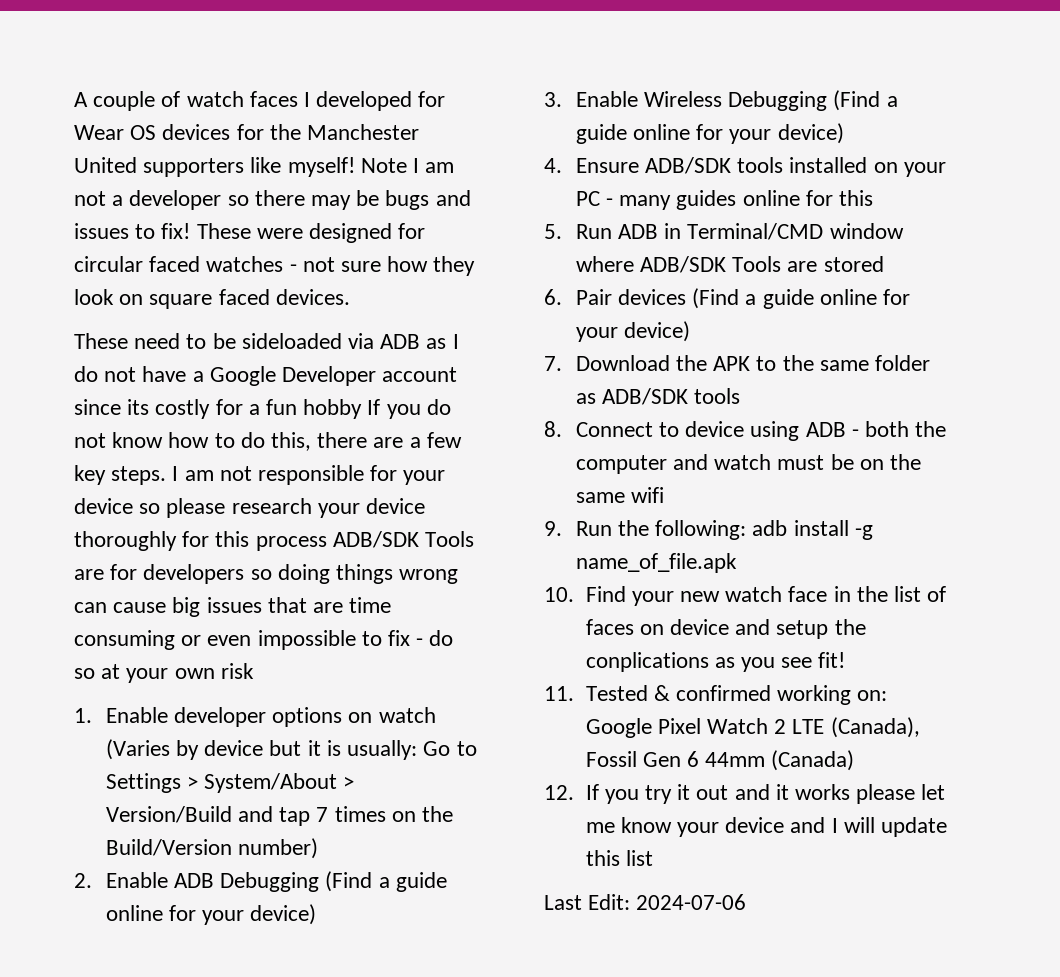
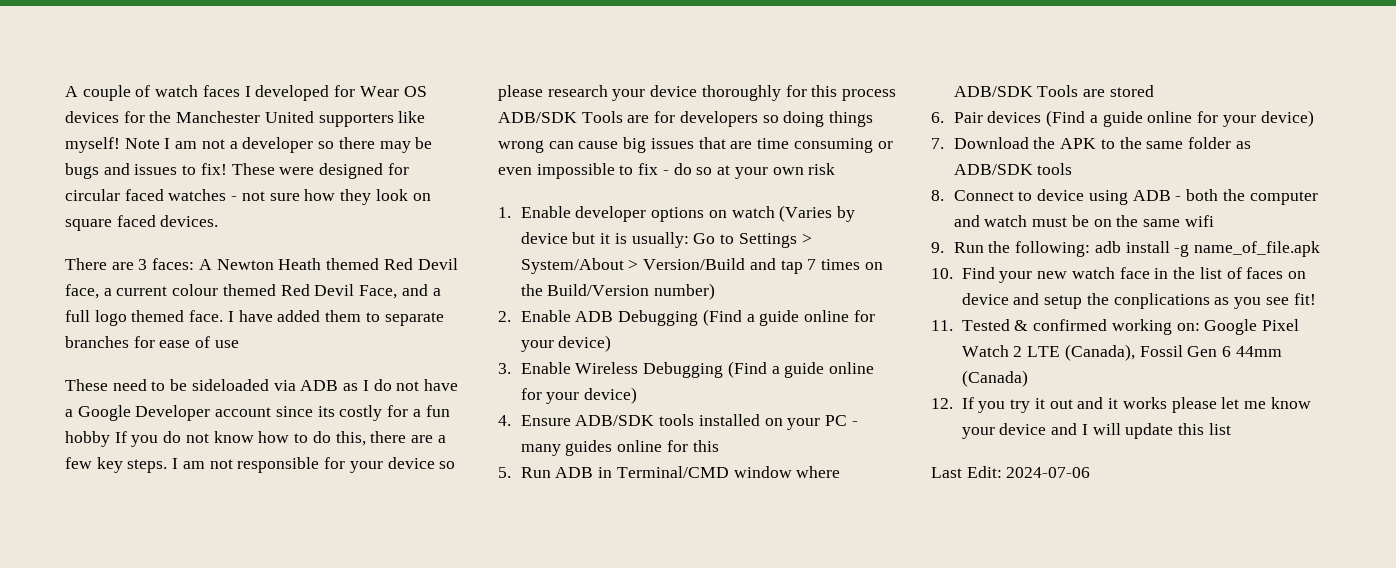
(350, 297) none -> [65,258,458,270] [65,284,441,299] [65,310,444,326] [65,336,239,348] // There are 3 faces: A Newton Heath themed Red Devil face, a current colour themed Red Devil Face, and a full logo themed face. I have added them to separate branches for ease of use

